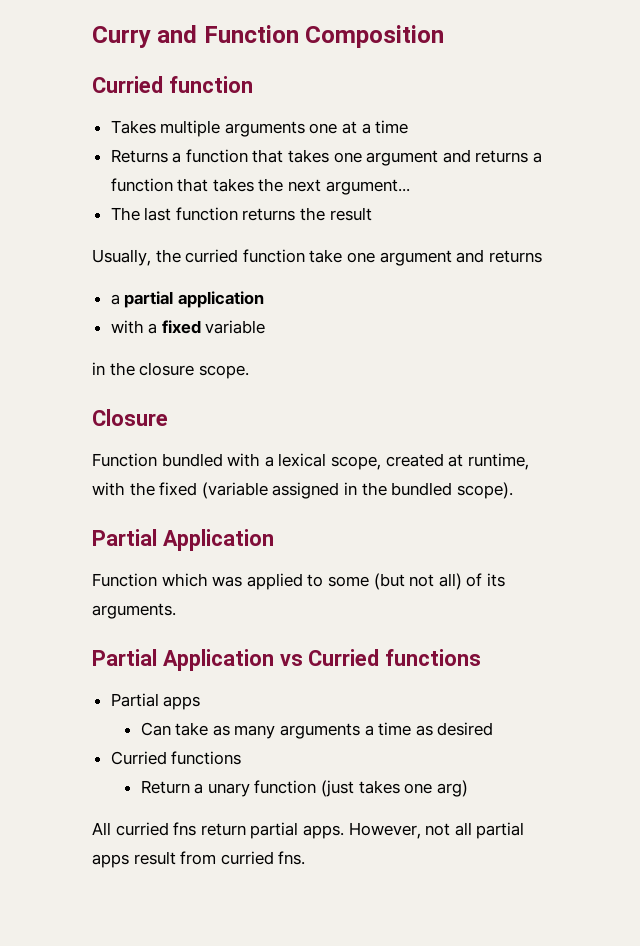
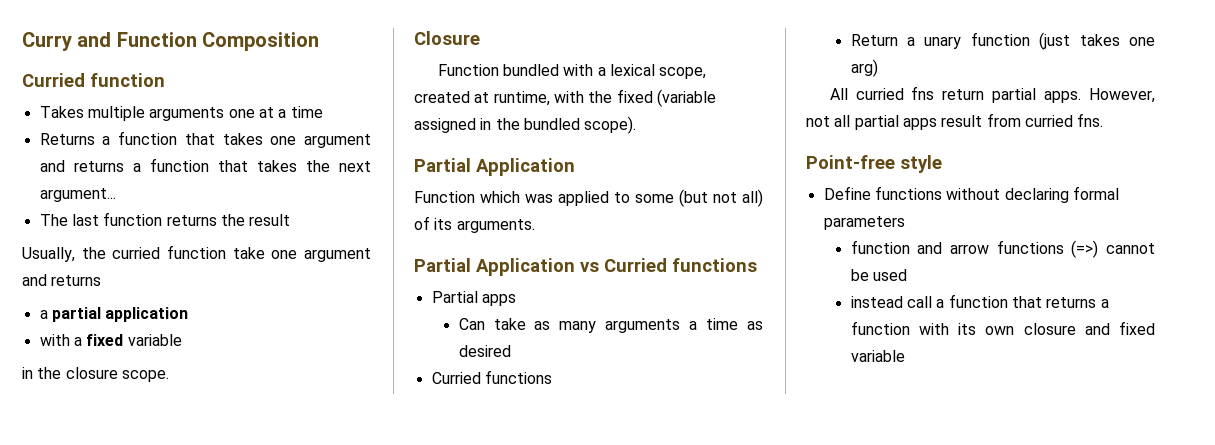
(306, 858) none -> [806,155,942,173] [823,186,1119,203] [823,216,905,230] [850,240,1155,258] [850,269,907,281] [850,294,1109,308] [850,321,1155,335] [850,350,905,362] // Point-free style // Define functions without declaring formal parameters // function and arrow functions (=>) cannot be used // instead call a function that returns a function with its own closure and fixed variable

